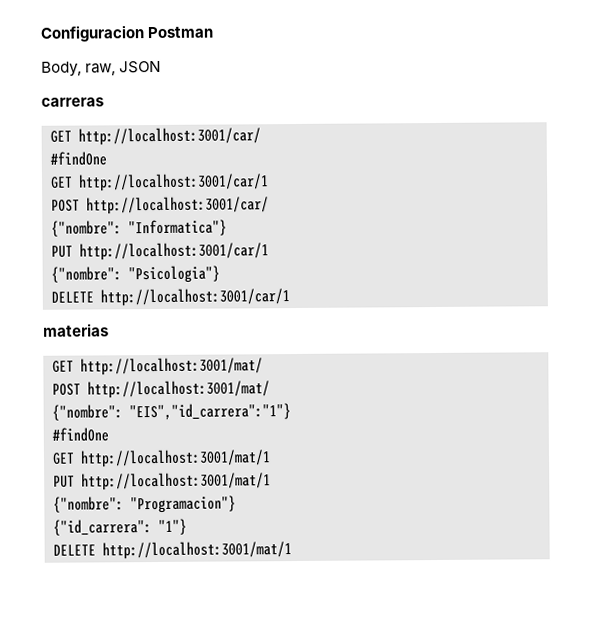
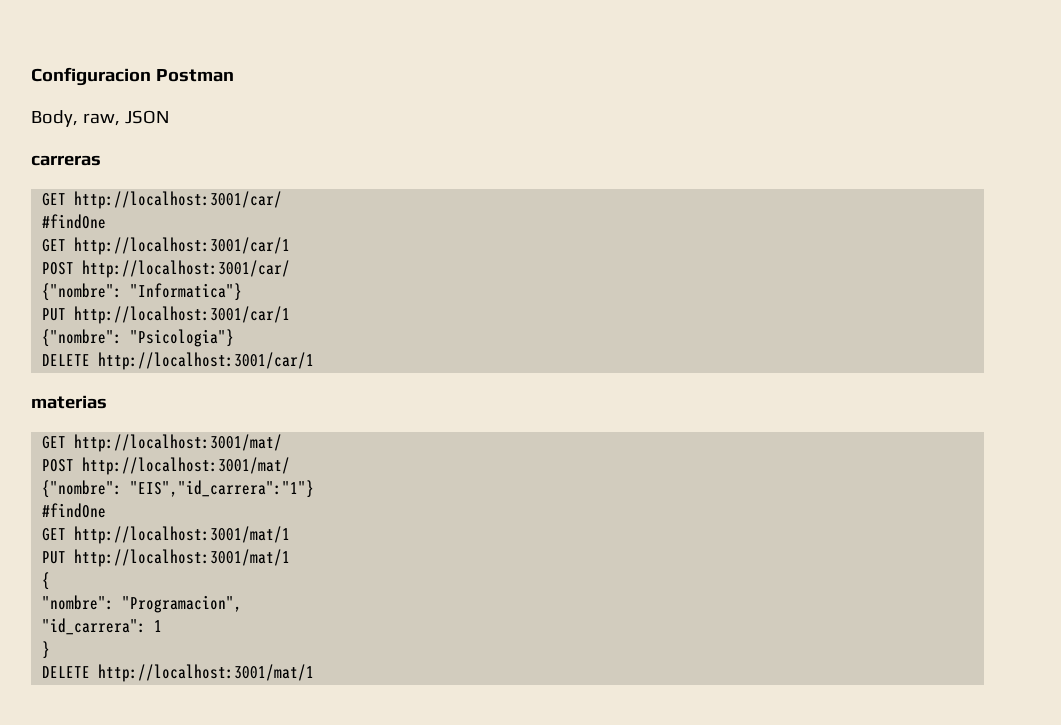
[53,495,236,514] [53,518,187,536] {"nombre": "Programacion"} // {"id_carrera": "1"} -> [42,572,51,590] [42,595,243,613] [42,618,163,635] [42,641,51,659] { // "nombre": "Programacion", // "id_carrera": 1 // }

